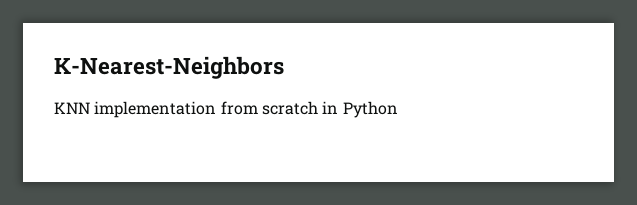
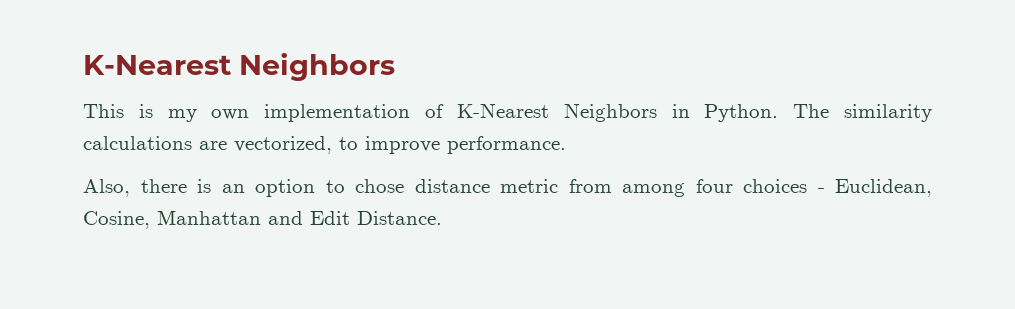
[54,56,284,79] [54,101,398,118] K-Nearest-Neighbors // KNN implementation from scratch in Python -> [83,53,395,81] [83,103,933,122] [83,136,566,154] [83,179,932,197] [83,210,442,229] K-Nearest Neighbors // This is my own implementation of K-Nearest Neighbors in Python. The similarity calculations are vectorized, to improve performance. // Also, there is an option to chose distance metric from among four choices - Euclidean, Cosine, Manhattan and Edit Distance.

